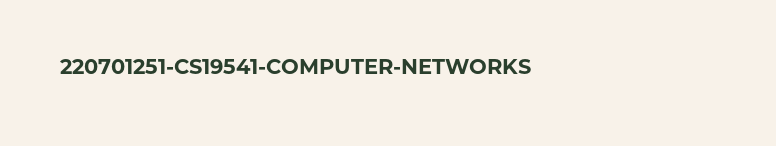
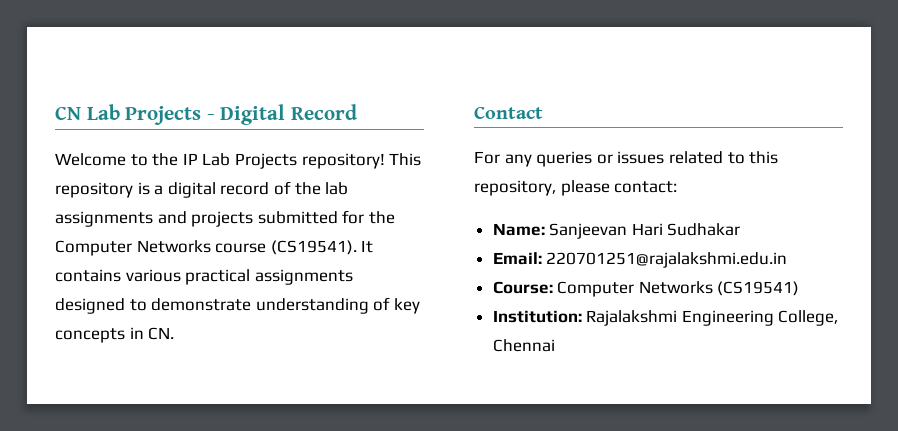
[60,59,531,74] 220701251-CS19541-COMPUTER-NETWORKS -> [55,104,357,125] [55,153,422,169] [55,181,349,198] [55,210,395,227] [55,240,374,256] [55,269,353,285] [55,297,420,314] [55,327,175,343] [474,106,543,119] [474,151,779,167] [474,180,678,196] [492,223,741,239] [492,252,788,268] [492,281,800,297] [492,310,839,326] [492,339,555,352] CN Lab Projects - Digital Record // Welcome to the IP Lab Projects repository! This repository is a digital record of the lab assignments and projects submitted for the Computer Networks course (CS19541). It contains various practical assignments designed to demonstrate understanding of key concepts in CN. // Contact // For any queries or issues related to this repository, please contact: // Name: Sanjeevan Hari Sudhakar // Email: 220701251@rajalakshmi.edu.in // Course: Computer Networks (CS19541) // Institution: Rajalakshmi Engineering College, Chennai

